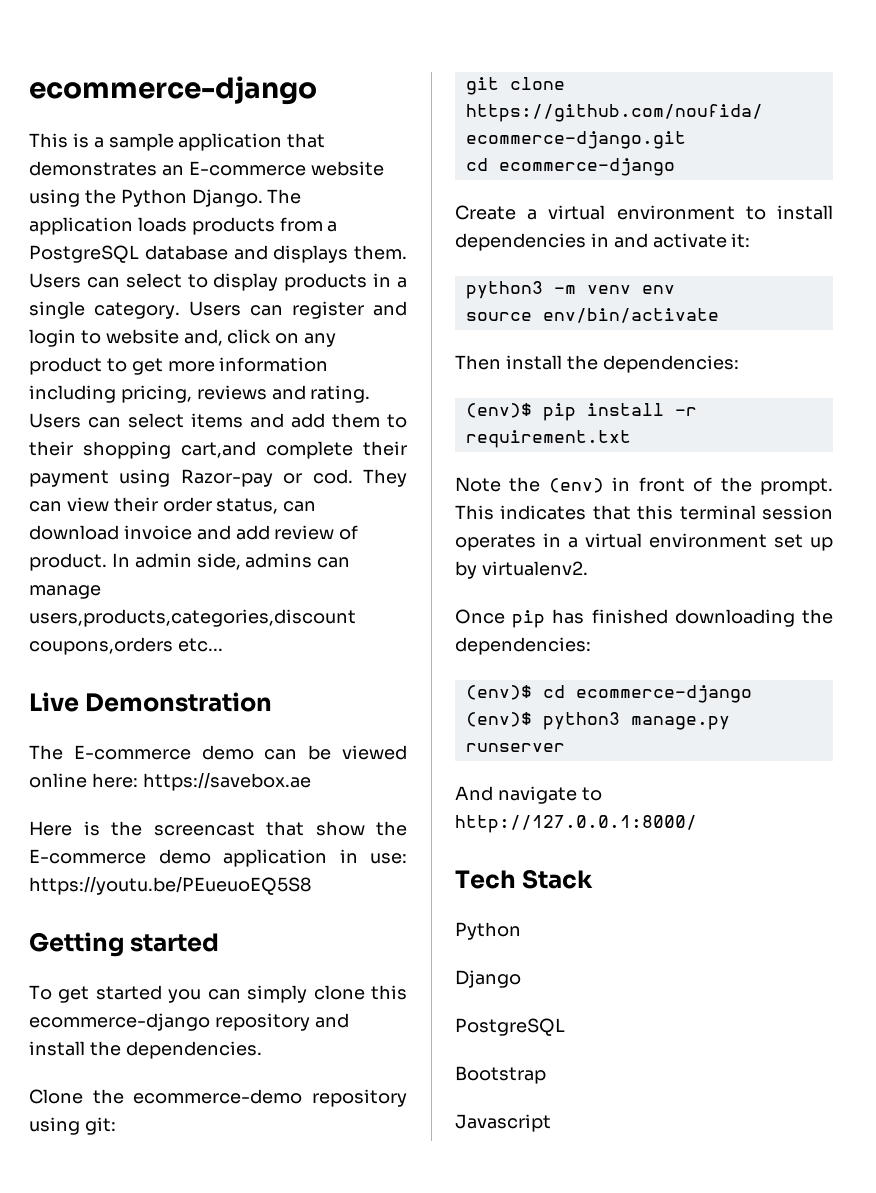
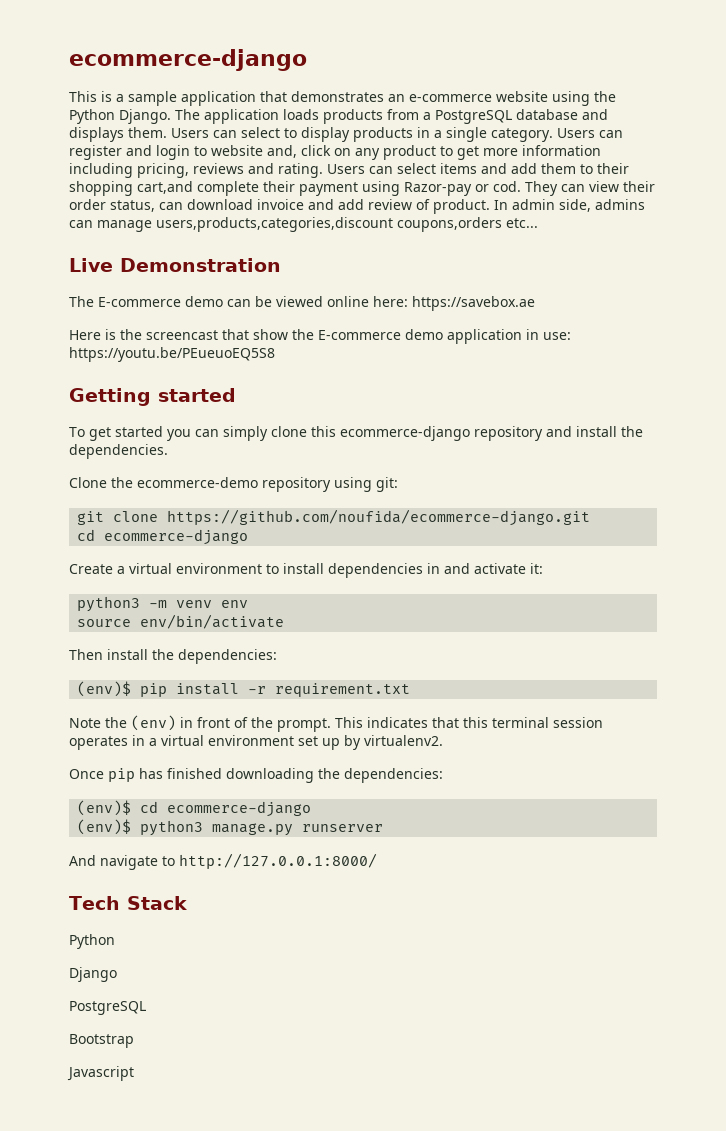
[188,161,306,176] E-commerce -> [409,94,492,102] e-commerce

